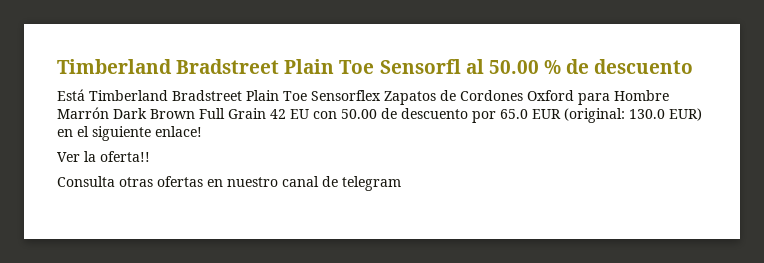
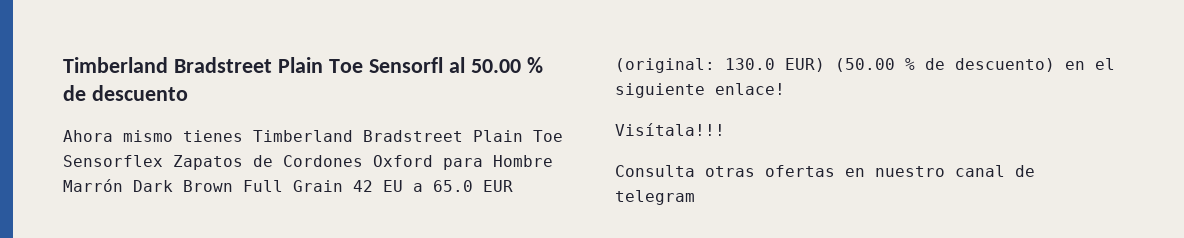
[57,89,85,101] Está -> [63,130,243,142] Ahora mismo tienes
[313,108,496,123] con 50.00 de descuento por -> [413,183,423,192] a
(702, 114) none -> [835,58,1055,72] (50.00 % de descuento)
[57,151,150,162] Ver la oferta!! -> [615,123,725,136] Visítala!!!

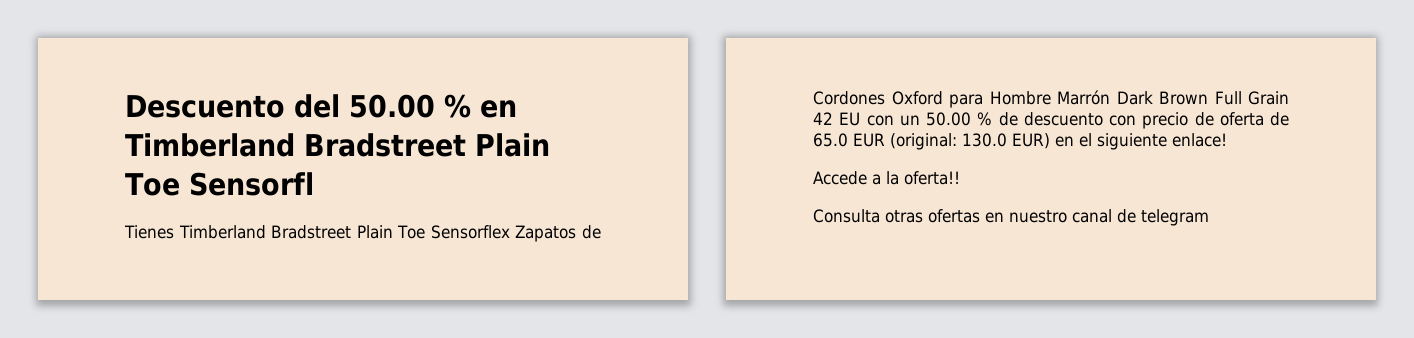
(63, 65) none -> [125,94,517,118] Descuento del 50.00 % en
[448,57,543,73] [63,85,188,101] [63,130,243,142] al 50.00 % de descuento // Ahora mismo tienes -> [124,225,174,239] // Tienes
[413,183,423,192] a -> [866,112,1289,129] con un 50.00 % de descuento con precio de oferta de
[835,58,1055,72] (50.00 % de descuento) -> (1050, 141) none
[615,123,725,136] Visítala!!! -> [813,171,960,185] Accede a la oferta!!

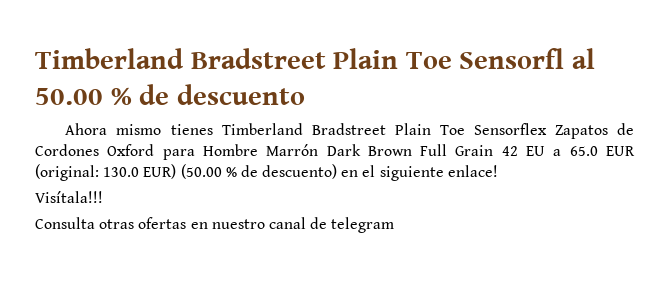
[125,94,517,118] Descuento del 50.00 % en -> (35, 58) none
[124,225,174,239] // Tienes -> [571,48,595,69] [35,84,305,105] [65,123,213,135] al 50.00 % de descuento // Ahora mismo tienes
[866,112,1289,129] con un 50.00 % de descuento con precio de oferta de -> [553,149,562,156] a
(1050, 141) none -> [180,164,338,179] (50.00 % de descuento)
[813,171,960,185] Accede a la oferta!! -> [35,191,103,203] Visítala!!!

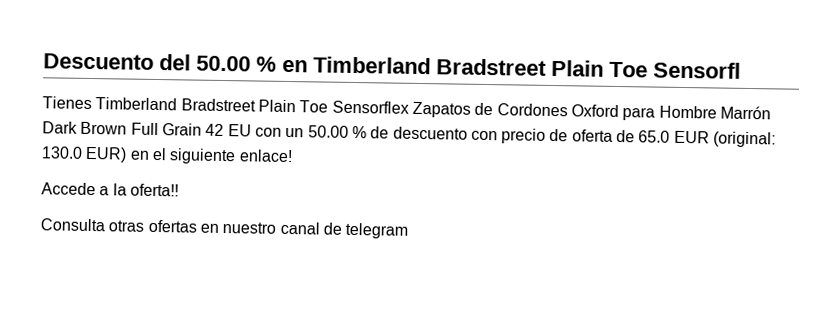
(35, 58) none -> [43,53,308,73] Descuento del 50.00 % en
[571,48,595,69] [35,84,305,105] [65,123,213,135] al 50.00 % de descuento // Ahora mismo tienes -> [42,96,92,110] // Tienes
[553,149,562,156] a -> [254,125,636,144] con un 50.00 % de descuento con precio de oferta de
[180,164,338,179] (50.00 % de descuento) -> (128, 154) none
[35,191,103,203] Visítala!!! -> [41,182,179,197] Accede a la oferta!!

